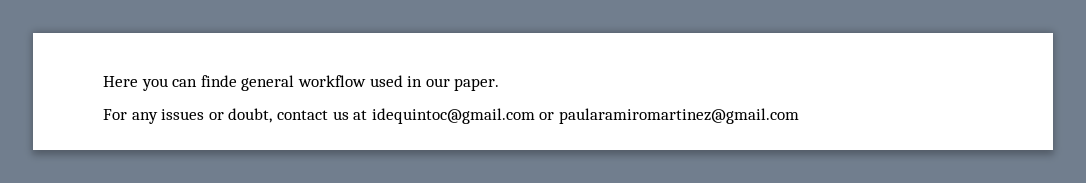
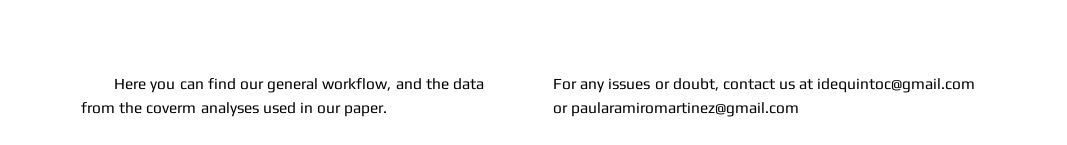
[200,75,366,91] finde general workflow -> [207,78,484,93] [81,102,259,117] find our general workflow, and the data from the coverm analyses

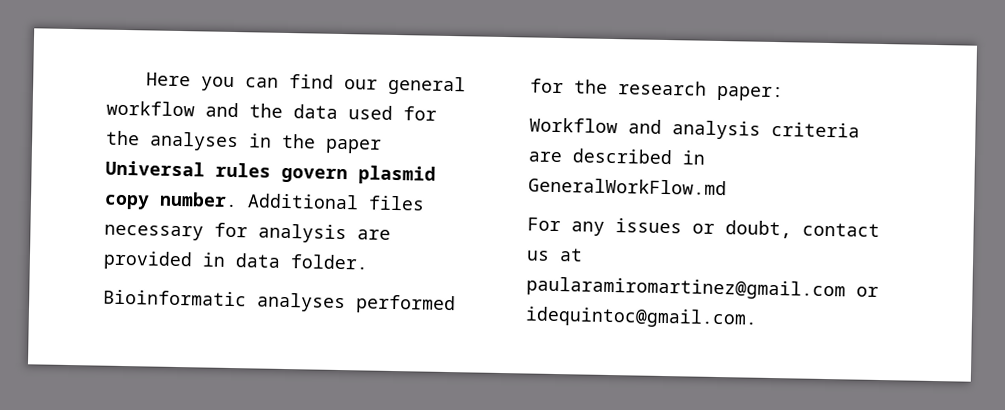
[322,78,392,91] workflow, -> [106,100,195,117] workflow
[81,102,388,117] from the coverm analyses used in our paper. -> [348,105,437,121] [106,130,382,154] [105,160,436,185] [104,191,425,211] [104,222,391,244] [103,250,369,271] [103,289,456,315] [530,78,784,102] [529,117,860,140] [528,148,706,165] [528,177,727,196] used for the analyses in the paper Universal rules govern plasmid copy number. Additional files necessary for analysis are provided in data folder. // Bioinformatic analyses performed for the research paper: // Workflow and analysis criteria are described in GeneralWorkFlow.md
[817,78,976,93] [553,102,800,117] idequintoc@gmail.com or paularamiromartinez@gmail.com -> [526,276,879,301] [525,306,758,329] paularamiromartinez@gmail.com or idequintoc@gmail.com.

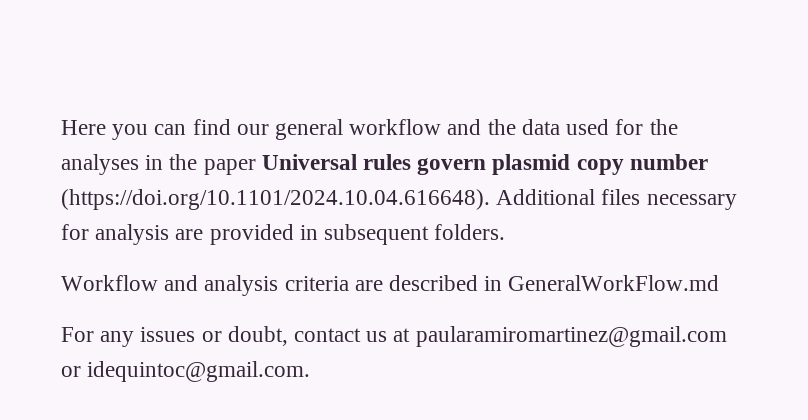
[159,191,238,208] number. -> [629,154,708,170] [61,189,490,210] number (https://doi.org/10.1101/2024.10.04.616648).
[235,253,369,270] [103,289,456,315] [530,78,784,102] data folder. // Bioinformatic analyses performed for the research paper: -> [324,224,506,245] subsequent folders.

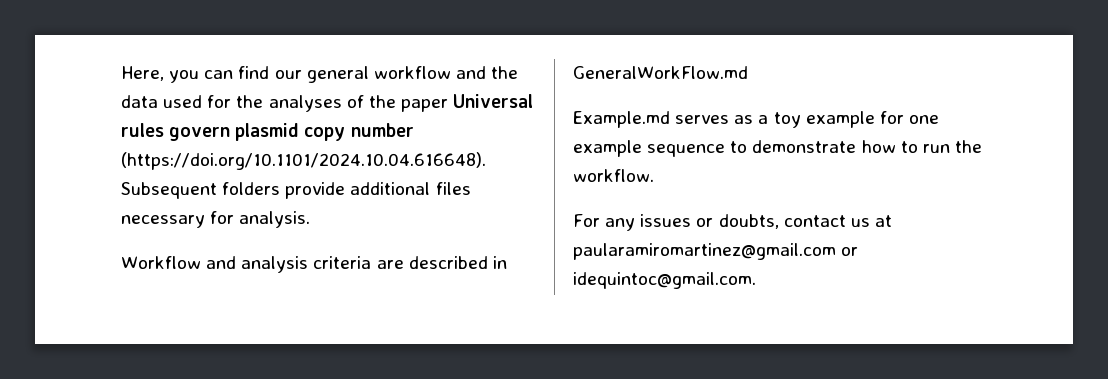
[61,120,106,135] Here -> [121,66,164,81] Here,
[145,155,164,170] in -> [346,95,364,108] of
[496,189,737,210] [61,224,506,245] Additional files necessary for analysis are provided in subsequent folders. -> [121,182,471,199] [121,211,311,228] Subsequent folders provide additional files necessary for analysis.
(720, 283) none -> [573,111,939,128] [573,140,982,157] [573,169,654,182] // Example.md serves as a toy example for one example sequence to demonstrate how to run the workflow.
[227,326,288,346] doubt, -> [718,214,779,229] doubts,

